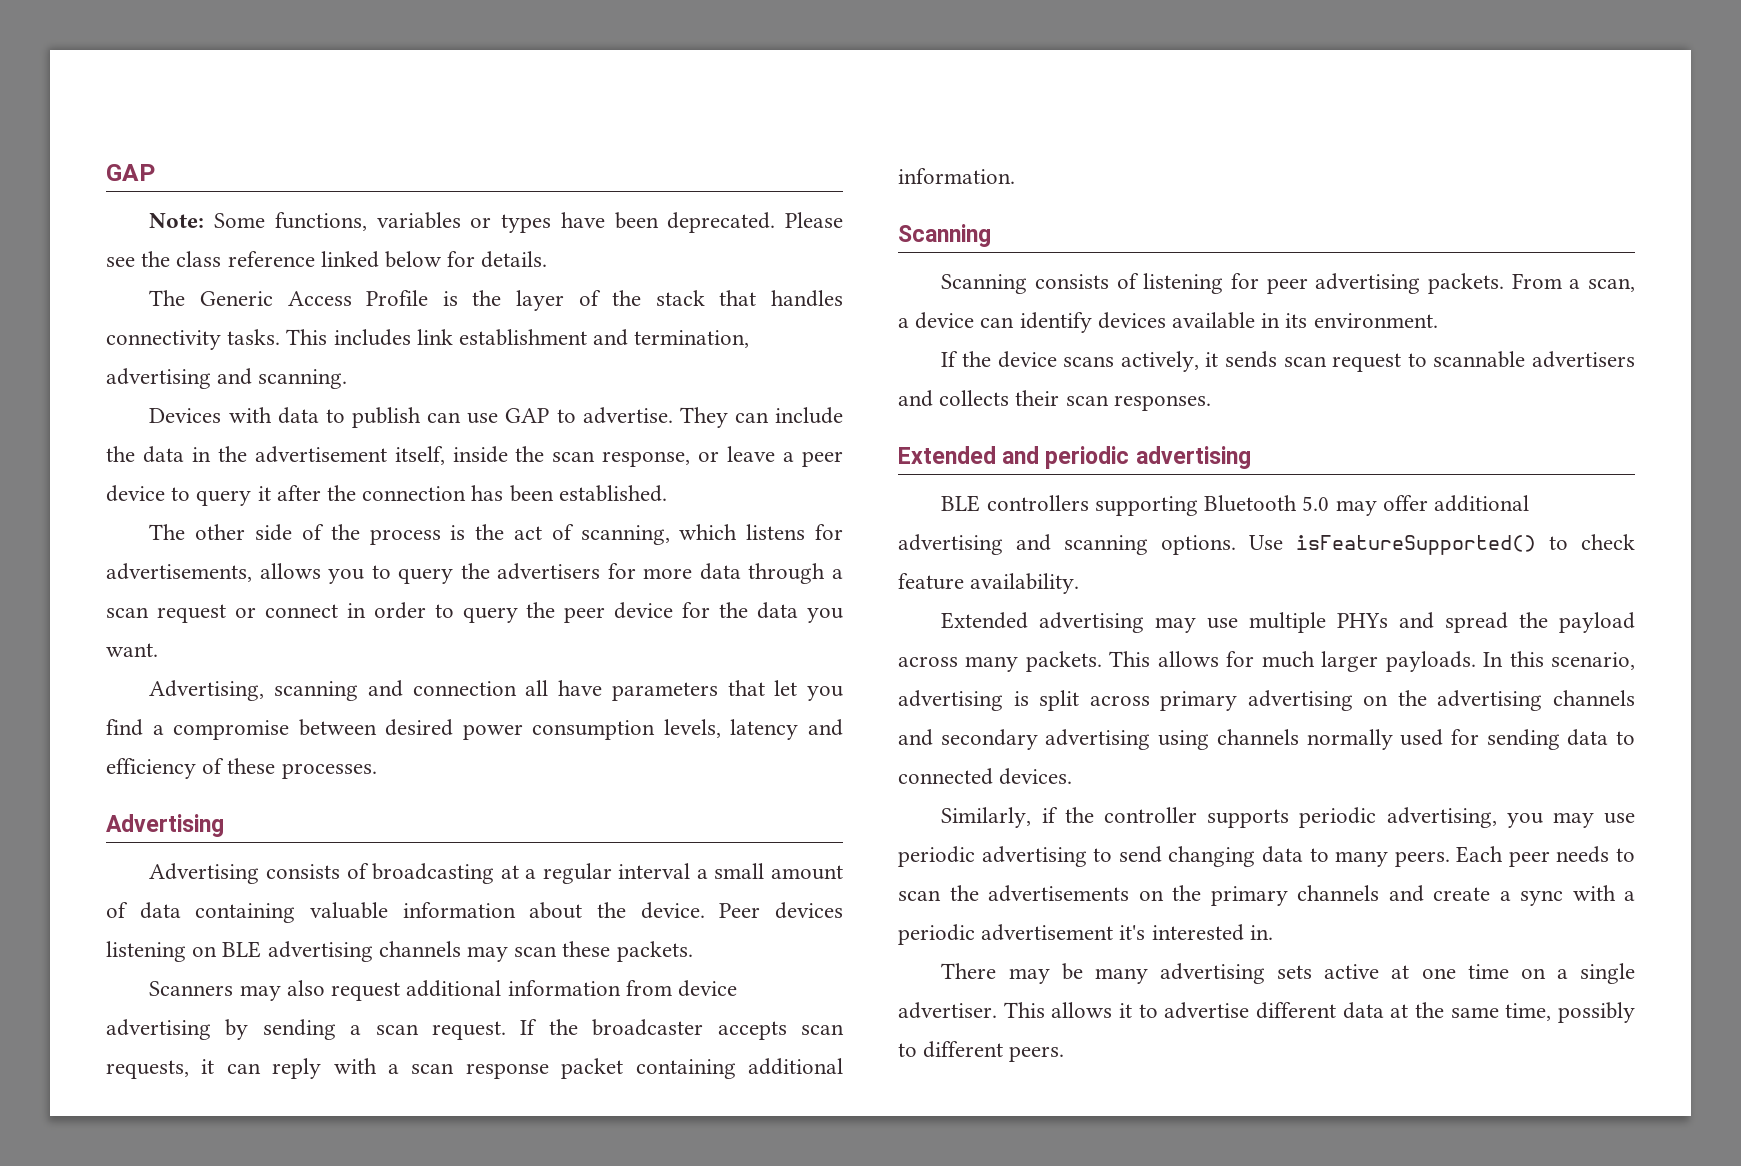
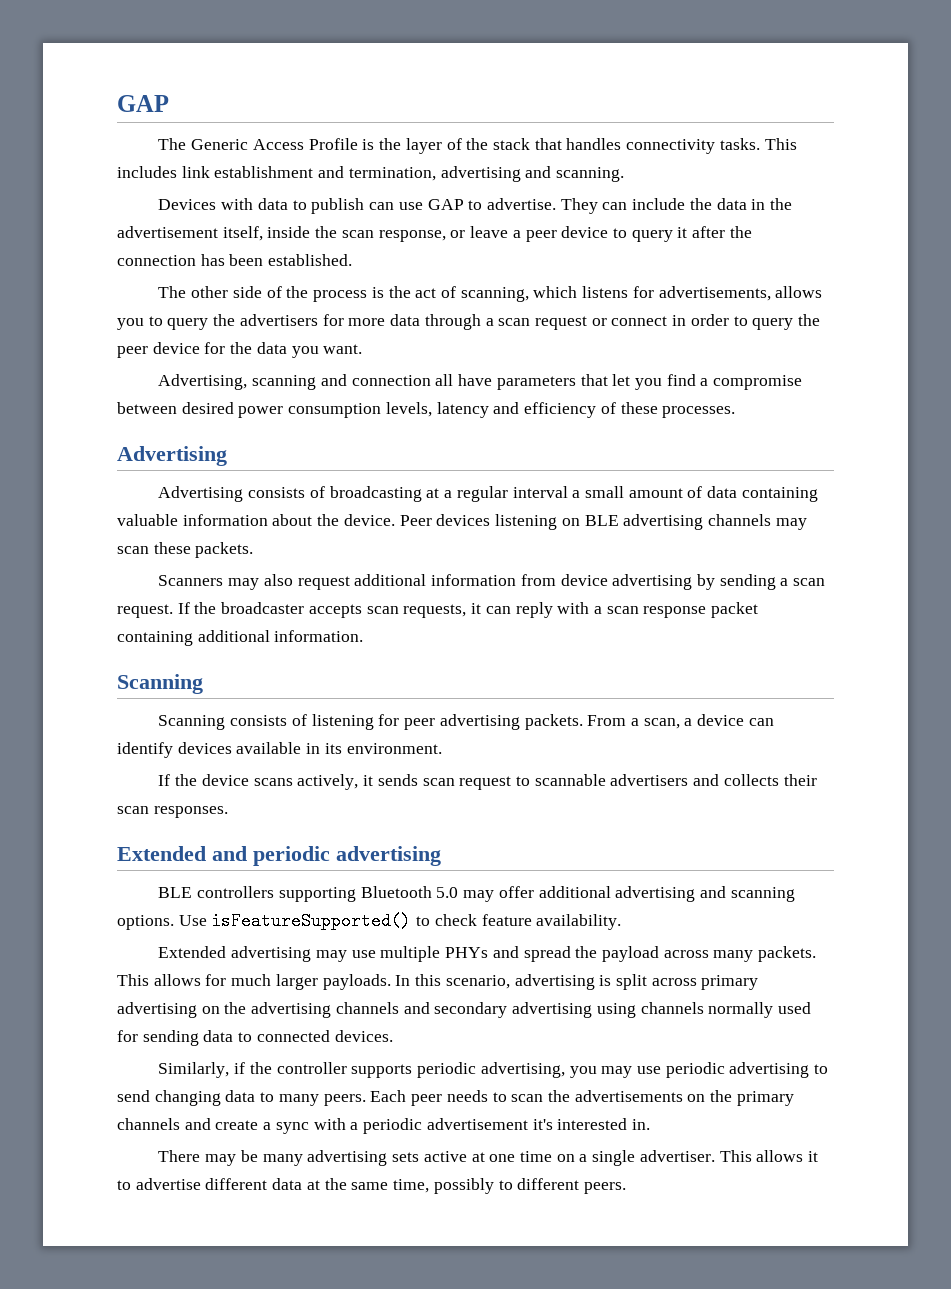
[106,164,155,181] [149,212,843,233] [106,251,548,268] GAP // Note: Some functions, variables or types have been deprecated. Please see the class reference linked below for details. -> [117,95,169,112] GAP

